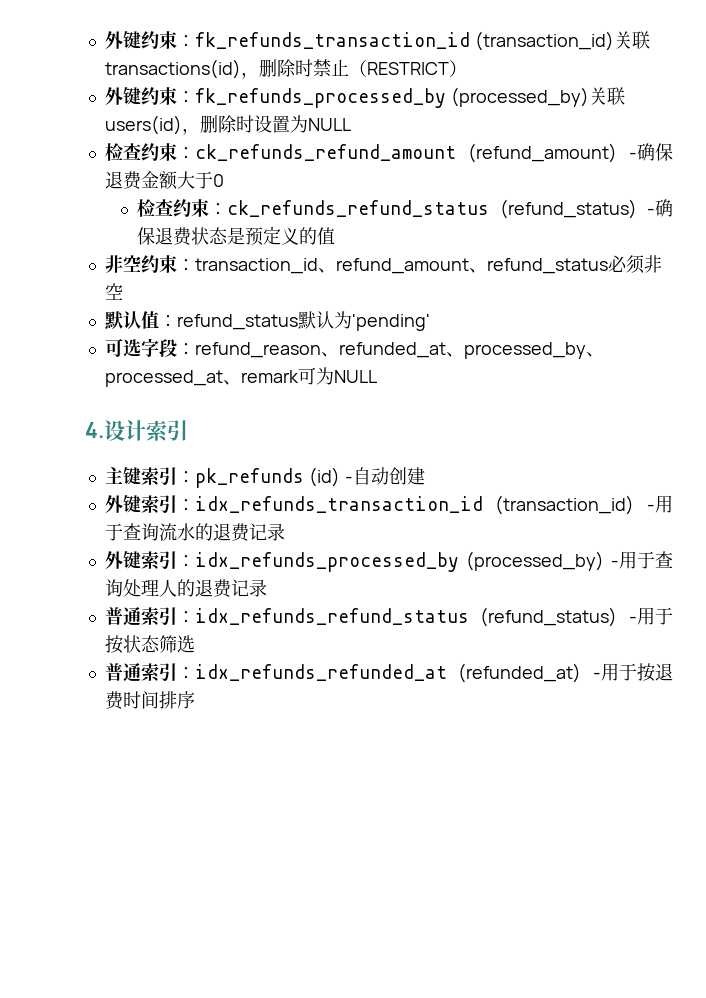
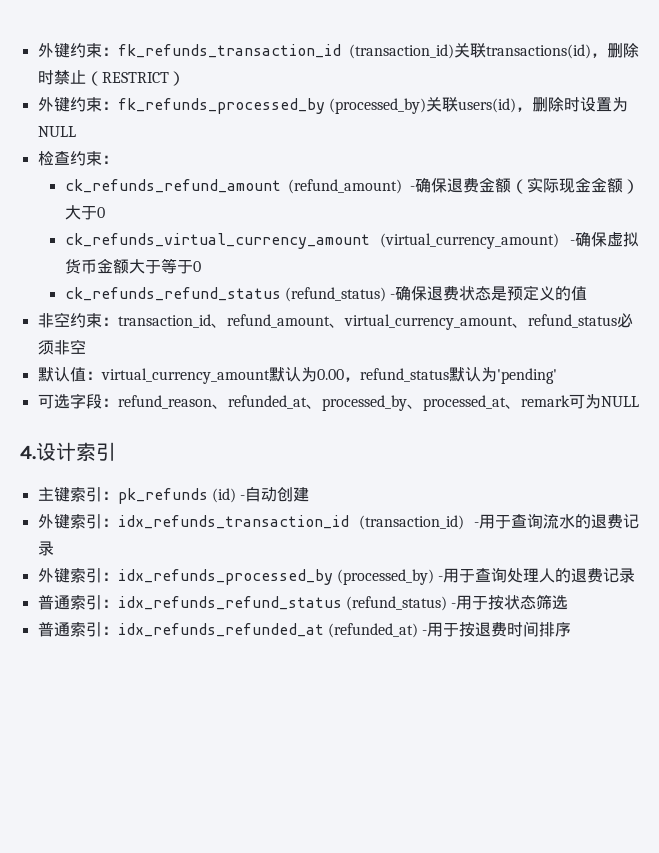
(195, 153) none -> (118, 159) //
[176,171,224,189] [137,199,228,217] 大于0 // 检查约束： -> [511,177,639,194] [64,205,105,220] [64,231,639,249] [64,258,201,274] （实际现金金额）大于0 // ck_refunds_virtual_currency_amount (virtual_currency_amount) -确保虚拟货币金额大于等于0 //
(487, 270) none -> [343,314,528,330] virtual_currency_amount、
(177, 321) none -> [100,367,360,384] virtual_currency_amount默认为0.00，

